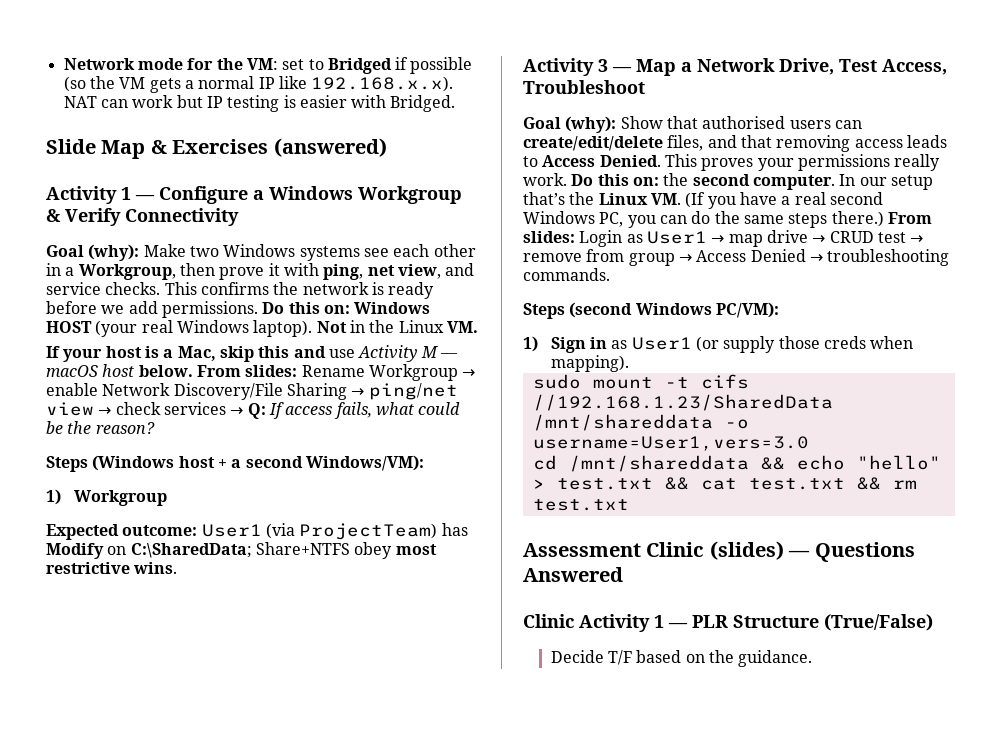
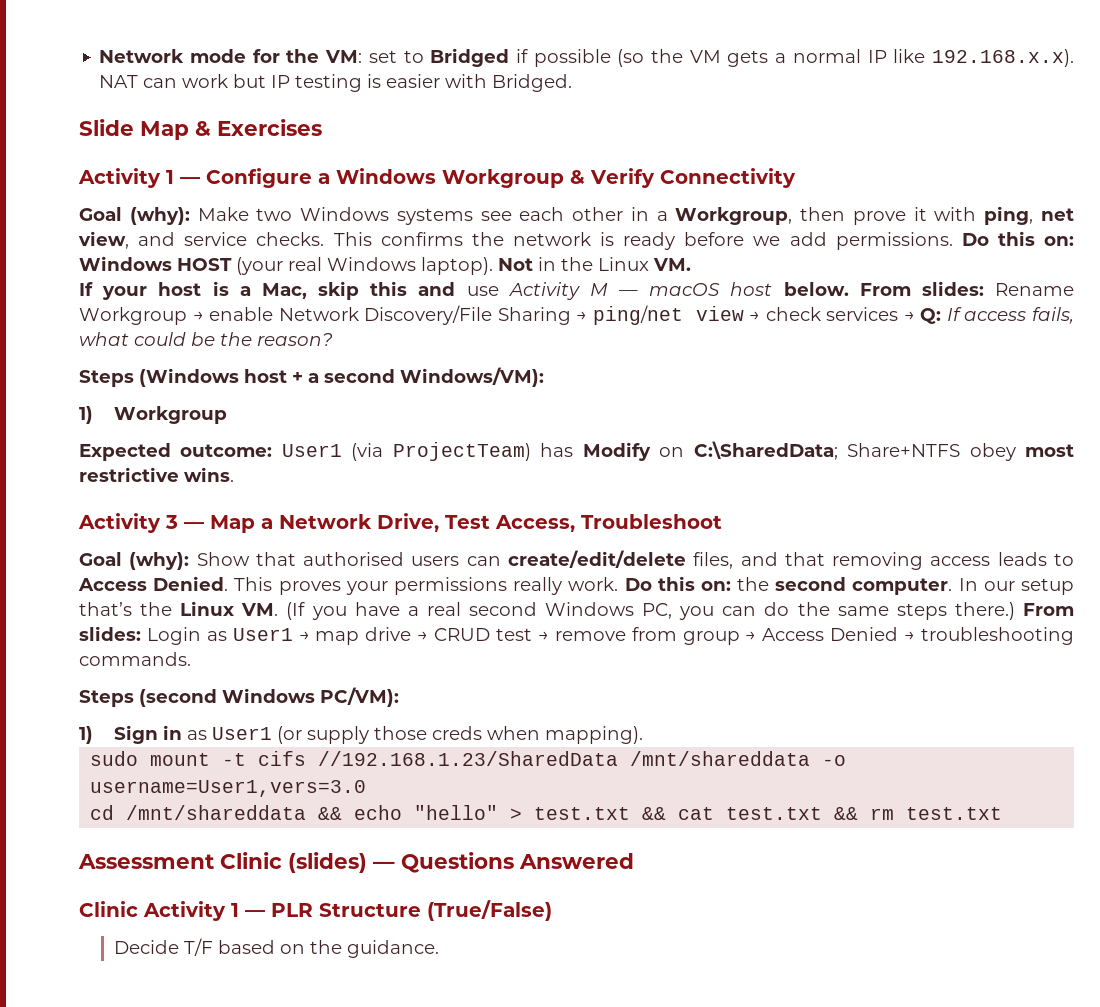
[273,138,387,157] (answered) -> (322, 127) none

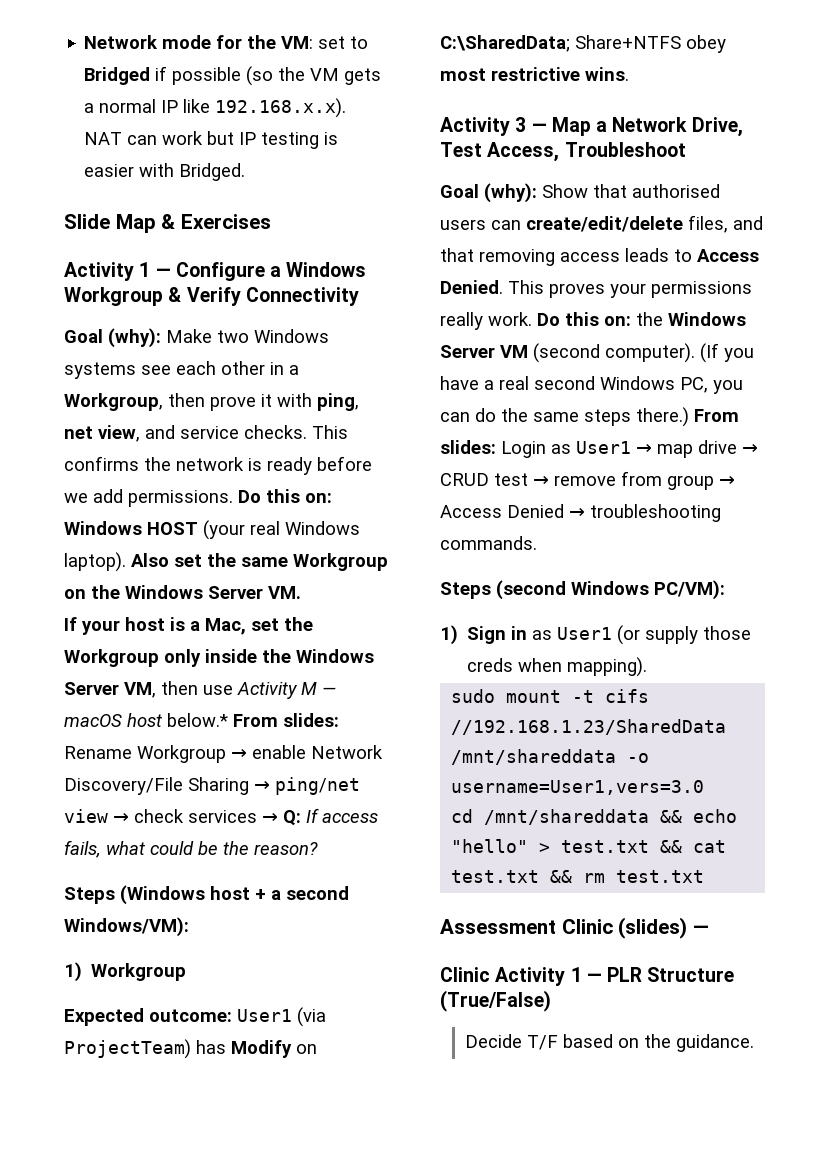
[498,257,649,271] Not in the Linux -> [131,553,388,571] [64,585,263,599] Also set the same Workgroup on the Windows Server
[318,281,456,300] skip this and -> [251,617,313,631] [64,649,374,667] [64,681,198,698] set the Workgroup only inside the Windows Server VM, then
[783,282,849,296] below. -> [167,713,228,727] below.*
[775,577,1074,595] [79,601,279,616] second computer. In our setup that’s the Linux VM. -> [668,312,746,326] [440,343,695,363] Windows Server VM (second computer).
[401,852,634,873] Questions Answered -> (709, 929) none

